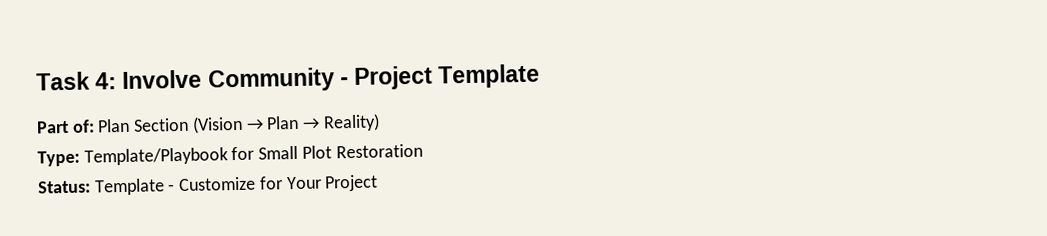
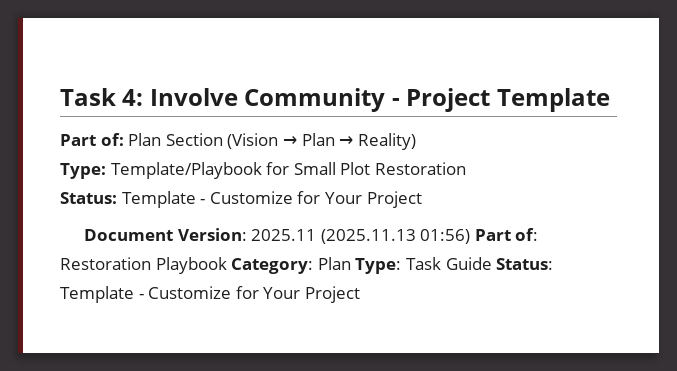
(379, 183) none -> [83,228,539,244] [60,257,554,274] [60,286,360,303] // Document Version: 2025.11 (2025.11.13 01:56) Part of: Restoration Playbook Category: Plan Type: Task Guide Status: Template - Customize for Your Project

